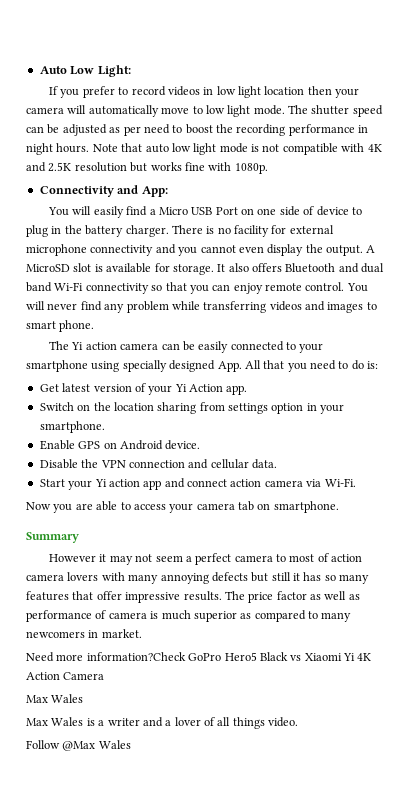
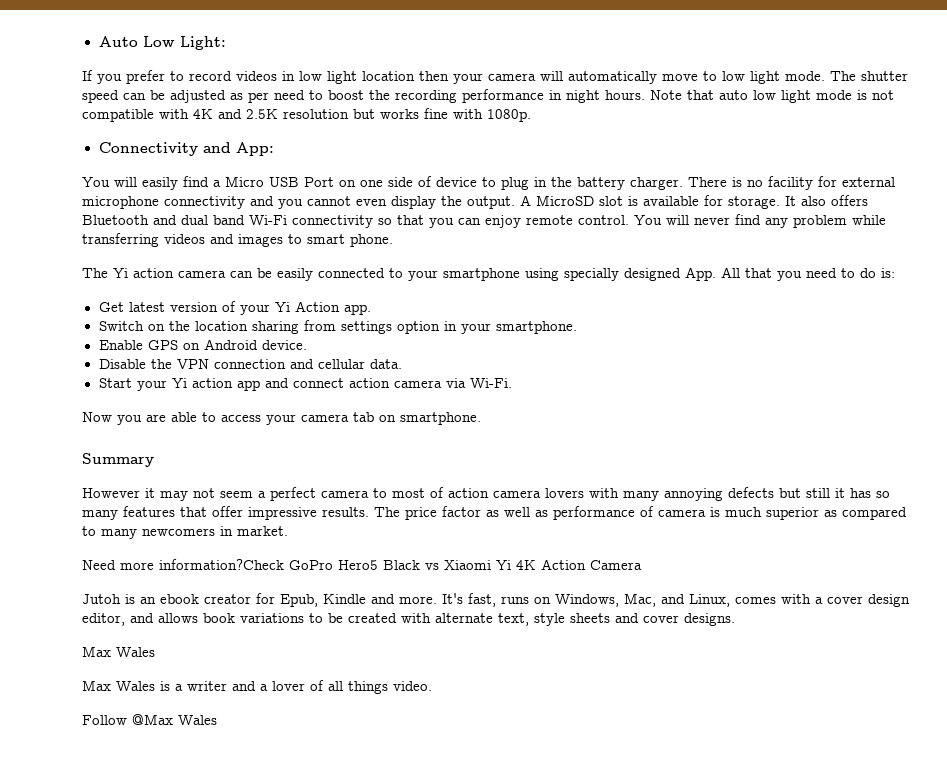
(105, 676) none -> [82,593,910,607] [82,613,735,626] // Jutoh is an ebook creator for Epub, Kindle and more. It's fast, runs on Windows, Mac, and Linux, comes with a cover design editor, and allows book variations to be created with alternate text, style sheets and cover designs.

